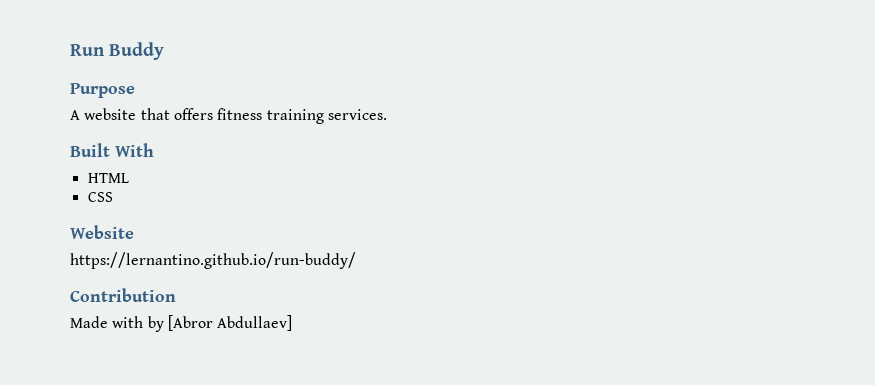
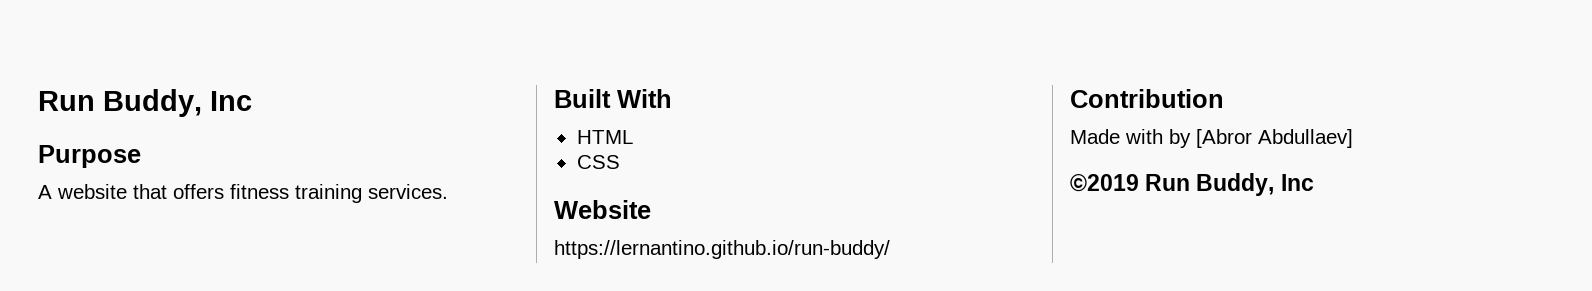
[70,42,164,60] Run Buddy -> [38,89,252,117] Run Buddy, Inc
(293, 323) none -> [1070,173,1314,196] // ©2019 Run Buddy, Inc

